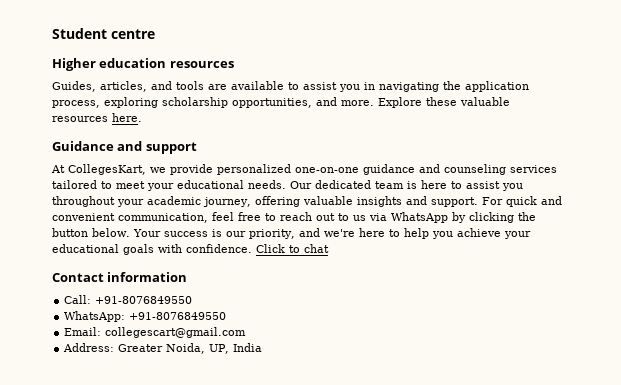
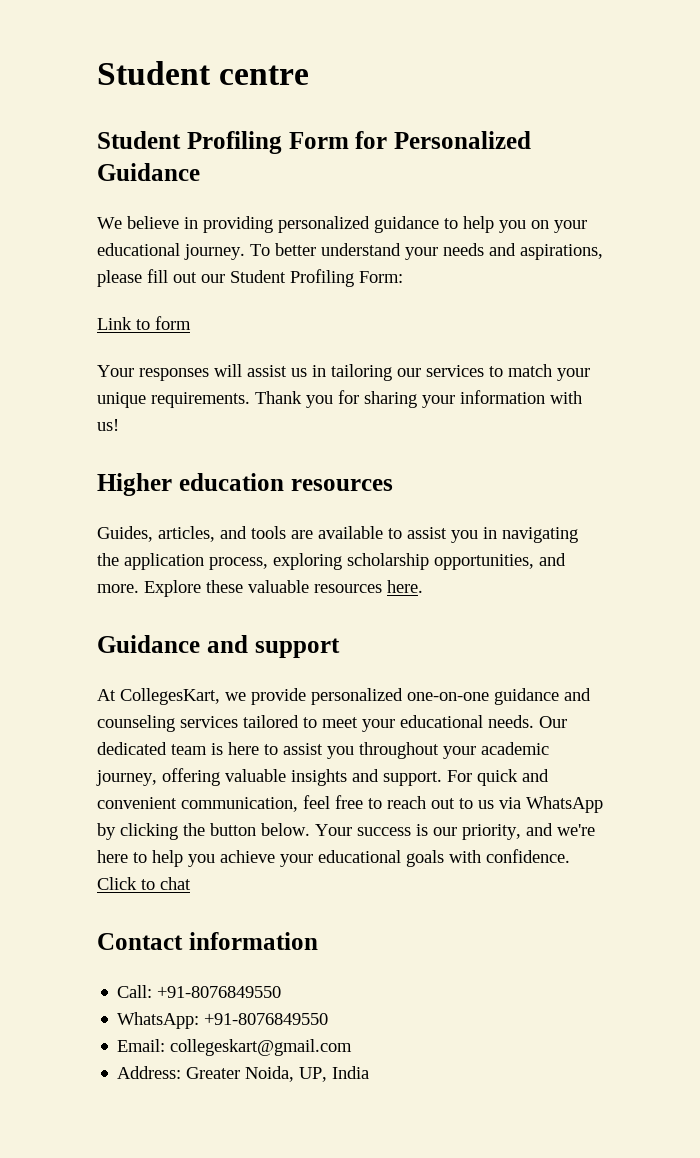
(155, 34) none -> [97,131,531,154] [97,163,200,181] [97,216,587,233] [97,243,603,260] [97,269,403,287] [97,316,191,330] [97,364,590,381] [97,390,582,408] [97,419,119,431] // Student Profiling Form for Personalized Guidance // We believe in providing personalized guidance to help you on your educational journey. To better understand your needs and aspirations, please fill out our Student Profiling Form: // Link to form // Your responses will assist us in tailoring our services to match your unique requirements. Thank you for sharing your information with us!
[105,327,247,338] collegescart@gmail.com -> [170,1039,353,1056] collegeskart@gmail.com

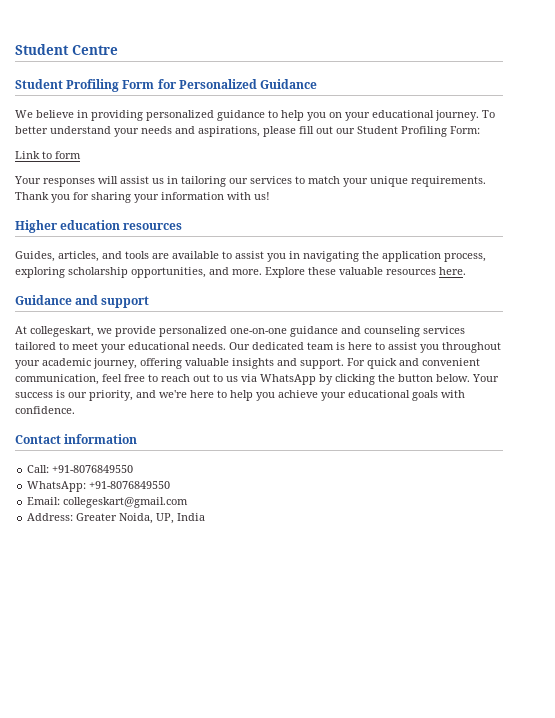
[97,61,310,85] Student centre -> [15,44,118,55] Student Centre
[120,688,220,705] CollegesKart, -> [30,326,94,337] collegeskart,
[97,877,191,890] Click to chat -> (75, 410) none

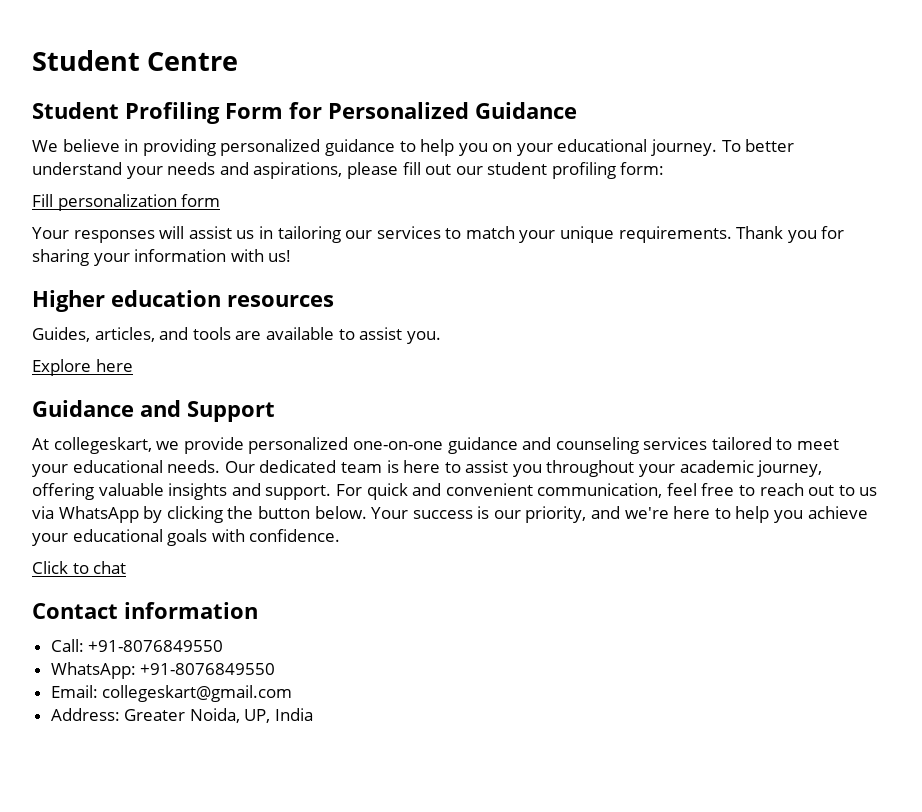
[357,126,480,137] [15,151,52,159] Student Profiling Form: // Link to -> [487,162,665,179] [32,194,177,211] student profiling form: // Fill personalization
[267,251,486,262] [15,267,466,278] you in navigating the application process, exploring scholarship opportunities, and more. Explore these valuable resources here. -> [406,331,441,344] [32,359,133,376] you. // Explore here
[101,296,150,308] support -> [187,401,275,422] Support
(75, 410) none -> [32,561,127,574] // Click to chat

